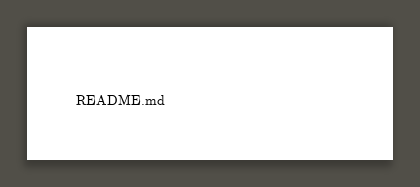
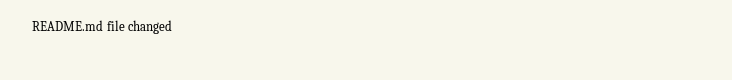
(165, 100) none -> [106,20,173,34] file changed

